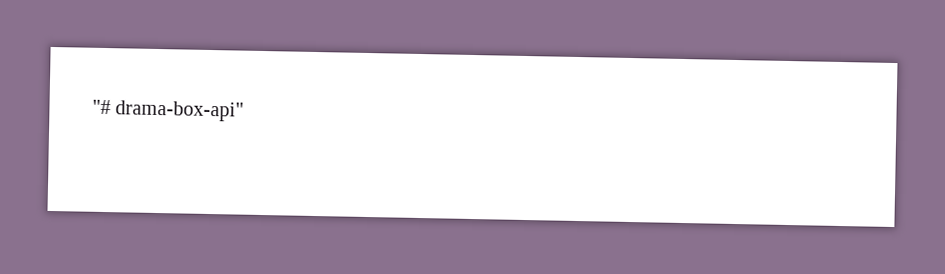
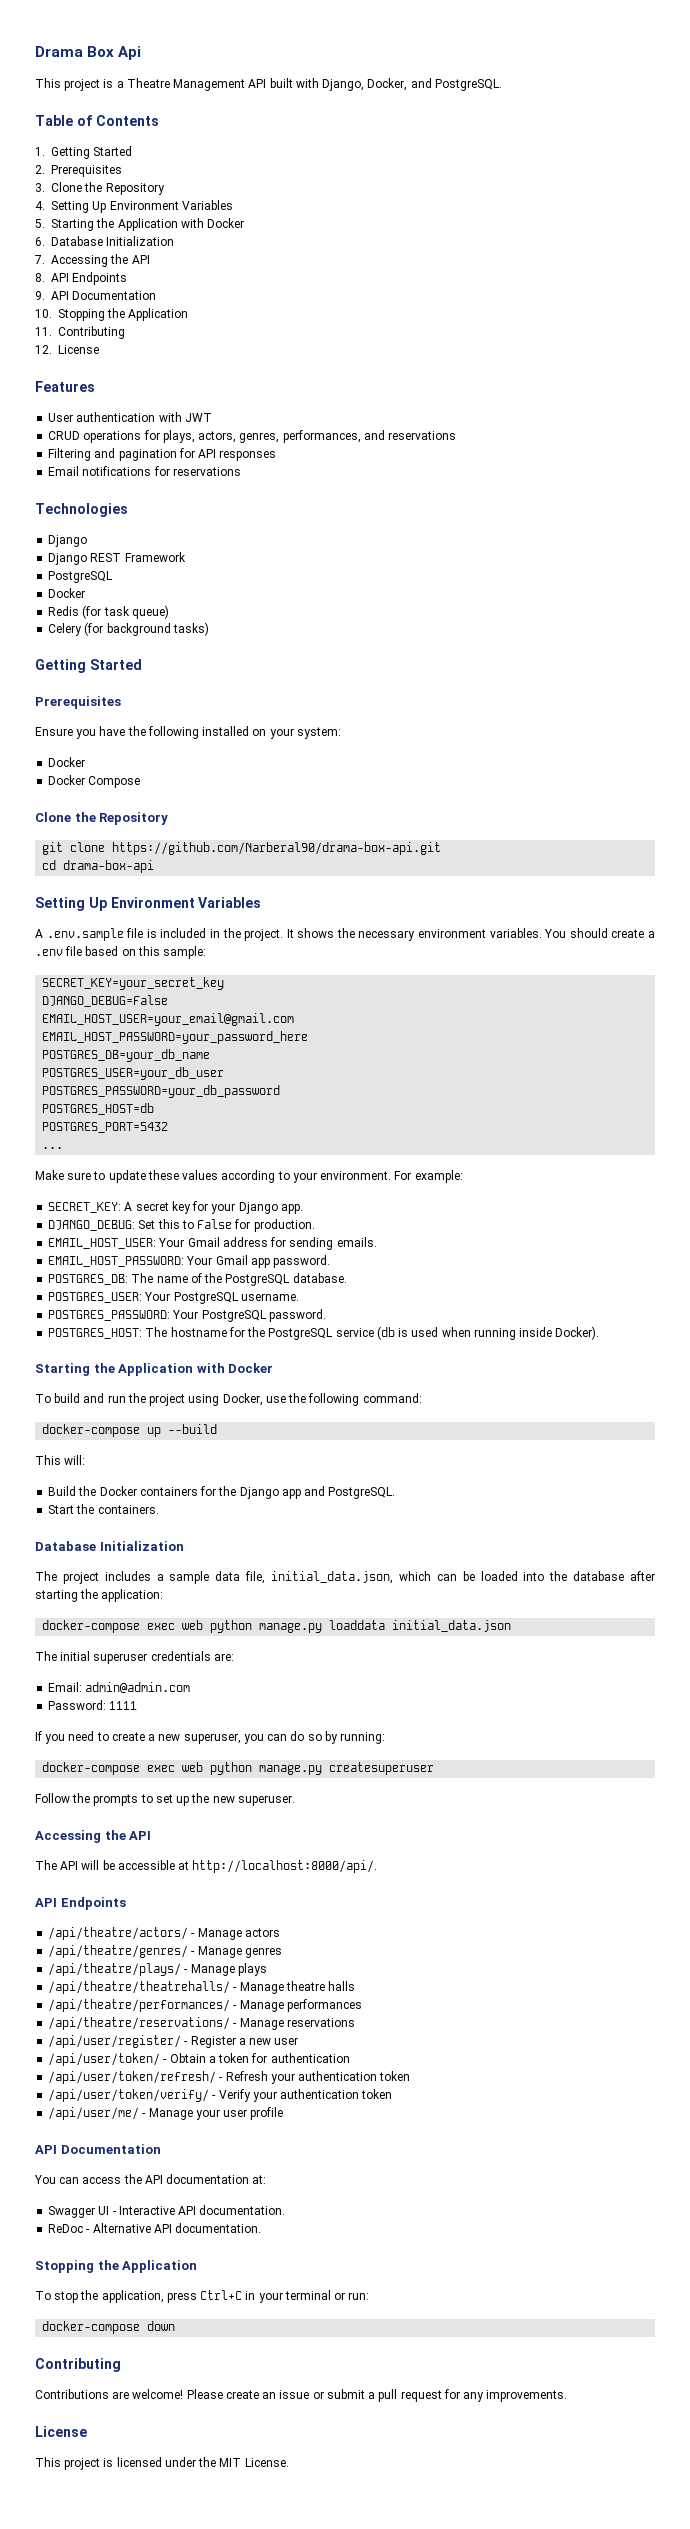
[92,99,245,122] "# drama-box-api" -> [35,46,142,60] [35,78,502,91] [35,115,159,126] [35,146,133,159] [35,165,123,177] [35,182,165,195] [35,200,233,213] [35,218,245,231] [35,236,175,246] [35,254,150,267] [35,272,128,285] [35,291,157,300] [35,308,189,321] [35,326,125,339] [35,345,99,354] [35,381,95,392] [48,412,212,422] [48,430,457,443] [48,448,277,461] [48,466,241,476] [35,503,128,517] [48,535,88,547] [48,552,186,565] [48,571,113,583] [48,588,86,598] [48,605,169,619] [48,622,209,636] [35,659,142,673] [35,696,121,709] [35,726,341,739] [48,757,86,767] [48,775,141,788] [35,812,169,825] [42,842,442,855] [42,860,155,873] [35,897,262,911] [35,928,655,941] [35,946,207,959] [42,977,225,990] [42,995,169,1007] [42,1013,295,1026] [42,1031,309,1044] [42,1049,211,1062] [42,1067,225,1080] [42,1085,281,1098] [42,1103,155,1115] [42,1122,169,1133] [42,1147,64,1149] [35,1170,463,1183] [48,1201,303,1214] [48,1219,315,1232] [48,1237,377,1250] [48,1255,331,1268] [48,1273,347,1286] [48,1292,299,1304] [48,1309,326,1322] [48,1326,600,1340] [35,1363,274,1376] [35,1393,422,1406] [42,1424,218,1437] [35,1455,86,1465] [48,1486,396,1499] [48,1504,159,1514] [35,1541,184,1551] [35,1571,656,1584] [35,1589,164,1602] [42,1620,512,1633] [35,1651,234,1664] [48,1682,191,1693] [48,1700,138,1710] [35,1731,386,1744] [42,1762,435,1775] [35,1793,295,1806] [35,1830,152,1843] [35,1860,378,1873] [35,1897,126,1910] [48,1927,280,1940] [48,1945,282,1958] [48,1963,267,1976] [48,1981,356,1994] [48,1999,362,2012] [48,2017,355,2030] [48,2035,299,2048] [48,2053,350,2066] [48,2071,411,2084] [48,2089,393,2102] [48,2107,284,2120] [35,2144,161,2154] [34,2174,267,2184] [48,2205,286,2218] [48,2223,262,2233] [35,2260,198,2273] [35,2290,370,2303] [42,2321,176,2334] [35,2358,121,2372] [35,2389,568,2402] [35,2426,87,2437] [35,2457,289,2470] Drama Box Api // This project is a Theatre Management API built with Django, Docker, and PostgreSQL. // Table of Contents // 1. Getting Started // 2. Prerequisites // 3. Clone the Repository // 4. Setting Up Environment Variables // 5. Starting the Application with Docker // 6. Database Initialization // 7. Accessing the API // 8. API Endpoints // 9. API Documentation // 10. Stopping the Application // 11. Contributing // 12. License // Features // User authentication with JWT // CRUD operations for plays, actors, genres, performances, and reservations // Filtering and pagination for API responses // Email notifications for reservations // Technologies // Django // Django REST Framework // PostgreSQL // Docker // Redis (for task queue) // Celery (for background tasks) // Getting Started // Prerequisites // Ensure you have the following installed on your system: // Docker // Docker Compose // Clone the Repository // git clone https://github.com/Narberal90/drama-box-api.git // cd drama-box-api // Setting Up Environment Variables // A .env.sample file is included in the project. It shows the necessary environment variables. You should create a .env file based on this sample: // SECRET_KEY=your_secret_key // DJANGO_DEBUG=False // EMAIL_HOST_USER=your_email@gmail.com // EMAIL_HOST_PASSWORD=your_password_here // POSTGRES_DB=your_db_name // POSTGRES_USER=your_db_user // POSTGRES_PASSWORD=your_db_password // POSTGRES_HOST=db // POSTGRES_PORT=5432 // ... // Make sure to update these values according to your environment. For example: // SECRET_KEY: A secret key for your Django app. // DJANGO_DEBUG: Set this to False for production. // EMAIL_HOST_USER: Your Gmail address for sending emails. // EMAIL_HOST_PASSWORD: Your Gmail app password. // POSTGRES_DB: The name of the PostgreSQL database. // POSTGRES_USER: Your PostgreSQL username. // POSTGRES_PASSWORD: Your PostgreSQL password. // POSTGRES_HOST: The hostname for the PostgreSQL service (db is used when running inside Docker). // Starting the Application with Docker // To build and run the project using Docker, use the following command: // docker-compose up --build // This will: // Build the Docker containers for the Django app and PostgreSQL. // Start the containers. // Database Initialization // The project includes a sample data file, initial_data.json, which can be loaded into the database after starting the application: // docker-compose exec web python manage.py loaddata initial_data.json // The initial superuser credentials are: // Email: admin@admin.com // Password: 1111 // If you need to create a new superuser, you can do so by running: // docker-compose exec web python manage.py createsuperuser // Follow the prompts to set up the new superuser. // Accessing the API // The API will be accessible at http://localhost:8000/api/. // API Endpoints // /api/theatre/actors/ - Manage actors // /api/theatre/genres/ - Manage genres // /api/theatre/plays/ - Manage plays // /api/theatre/theatrehalls/ - Manage theatre halls // /api/theatre/performances/ - Manage performances // /api/theatre/reservations/ - Manage reservations // /api/user/register/ - Register a new user // /api/user/token/ - Obtain a token for authentication // /api/user/token/refresh/ - Refresh your authentication token // /api/user/token/verify/ - Verify your authentication token // /api/user/me/ - Manage your user profile // API Documentation // You can access the API documentation at: // Swagger UI - Interactive API documentation. // ReDoc - Alternative API documentation. // Stopping the Application // To stop the application, press Ctrl+C in your terminal or run: // docker-compose down // Contributing // Contributions are welcome! Please create an issue or submit a pull request for any improvements. // License // This project is licensed under the MIT License.

